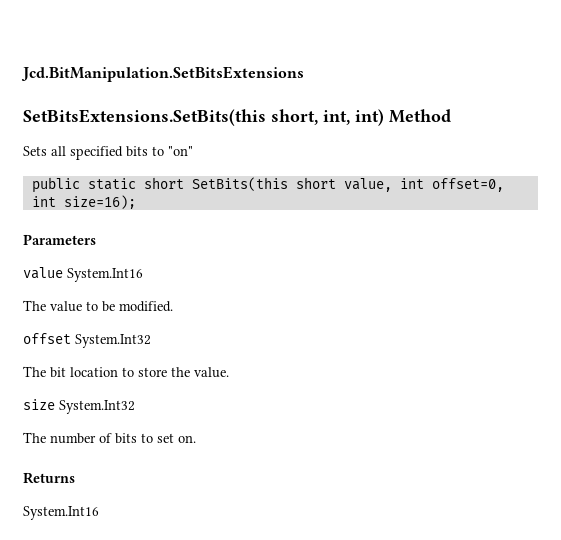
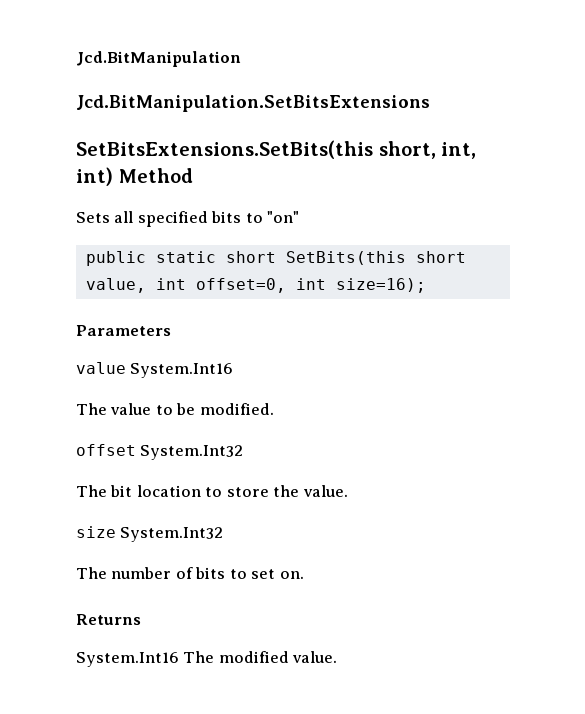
(21, 74) none -> [76,51,241,67] Jcd.BitManipulation //
(99, 513) none -> [183,651,338,663] The modified value.

